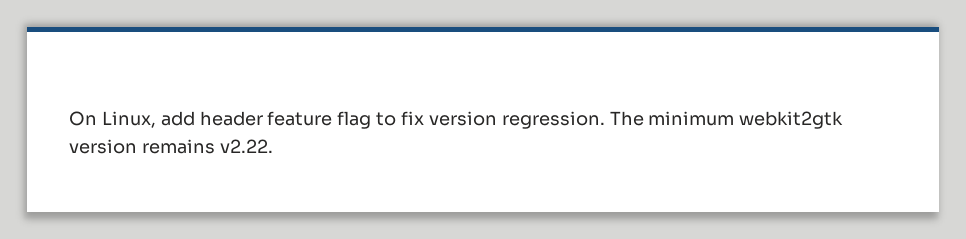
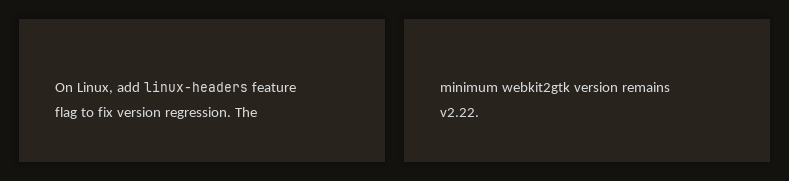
[199,111,263,126] header -> [143,81,248,92] linux-headers

